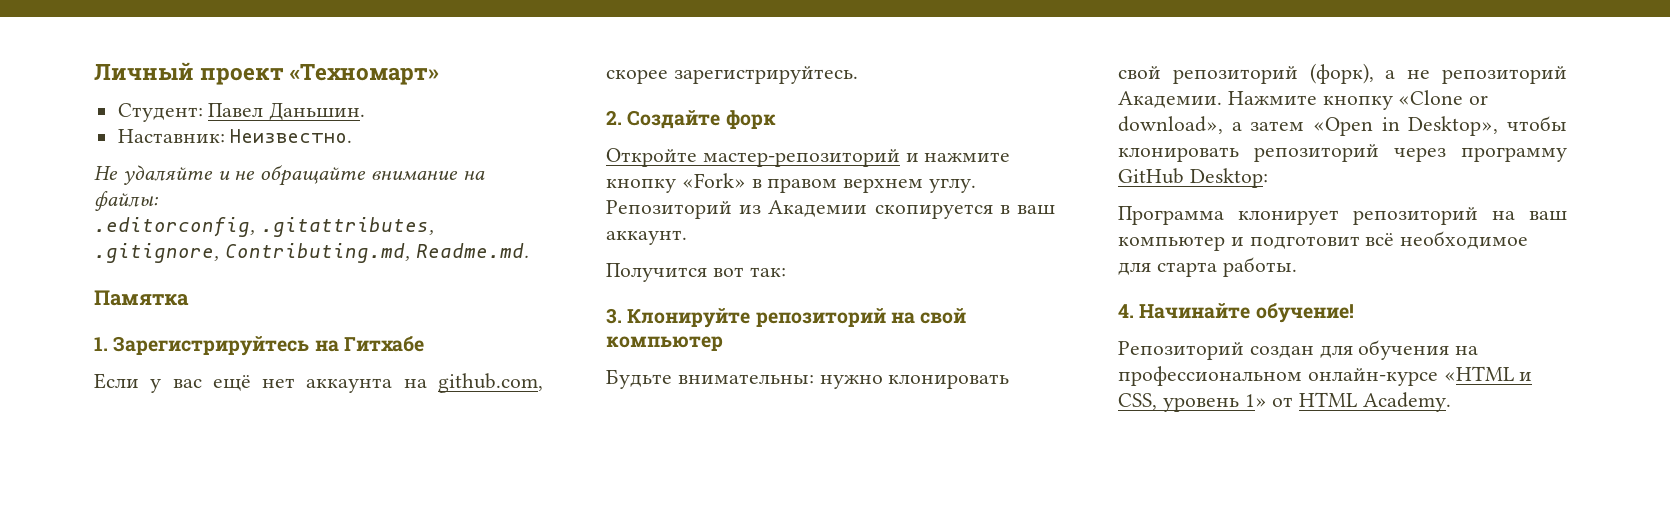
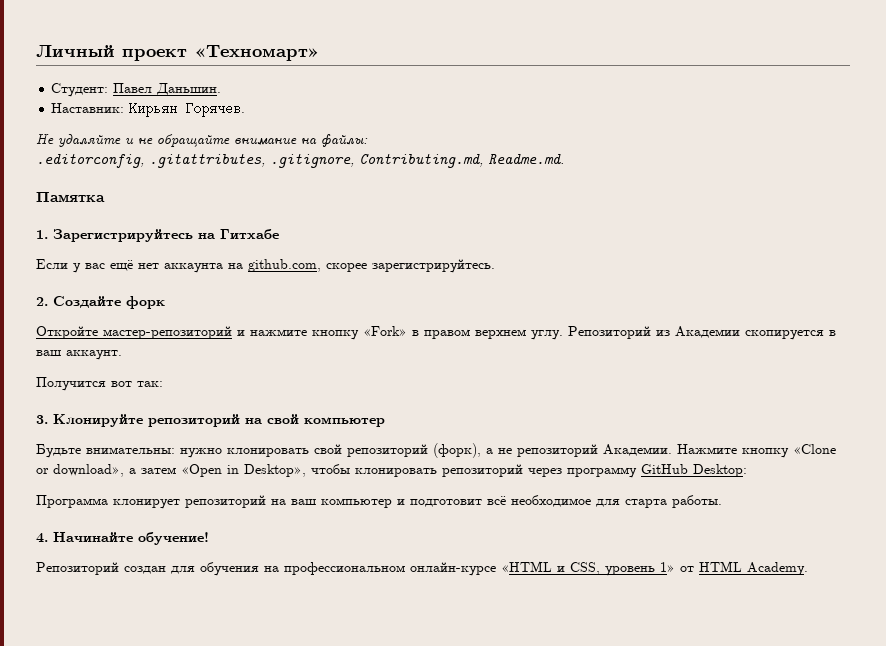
[230,129,353,143] Неизвестно. -> [129,100,246,117] Кирьян Горячев.

